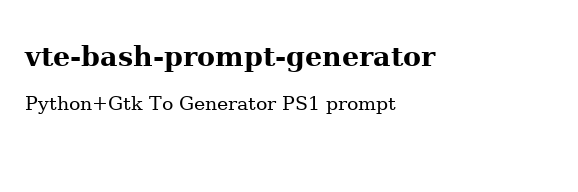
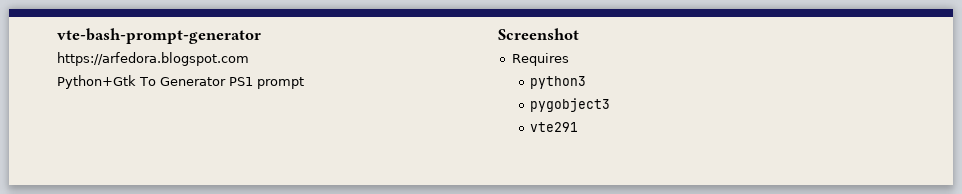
(436, 58) none -> [57,52,249,66] // https://arfedora.blogspot.com
(396, 106) none -> [498,28,579,40] [511,53,569,66] [530,76,587,89] [530,98,611,112] [530,122,579,132] // Screenshot // Requires // python3 // pygobject3 // vte291

